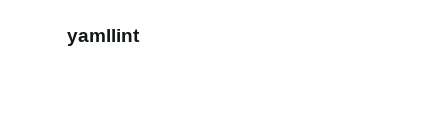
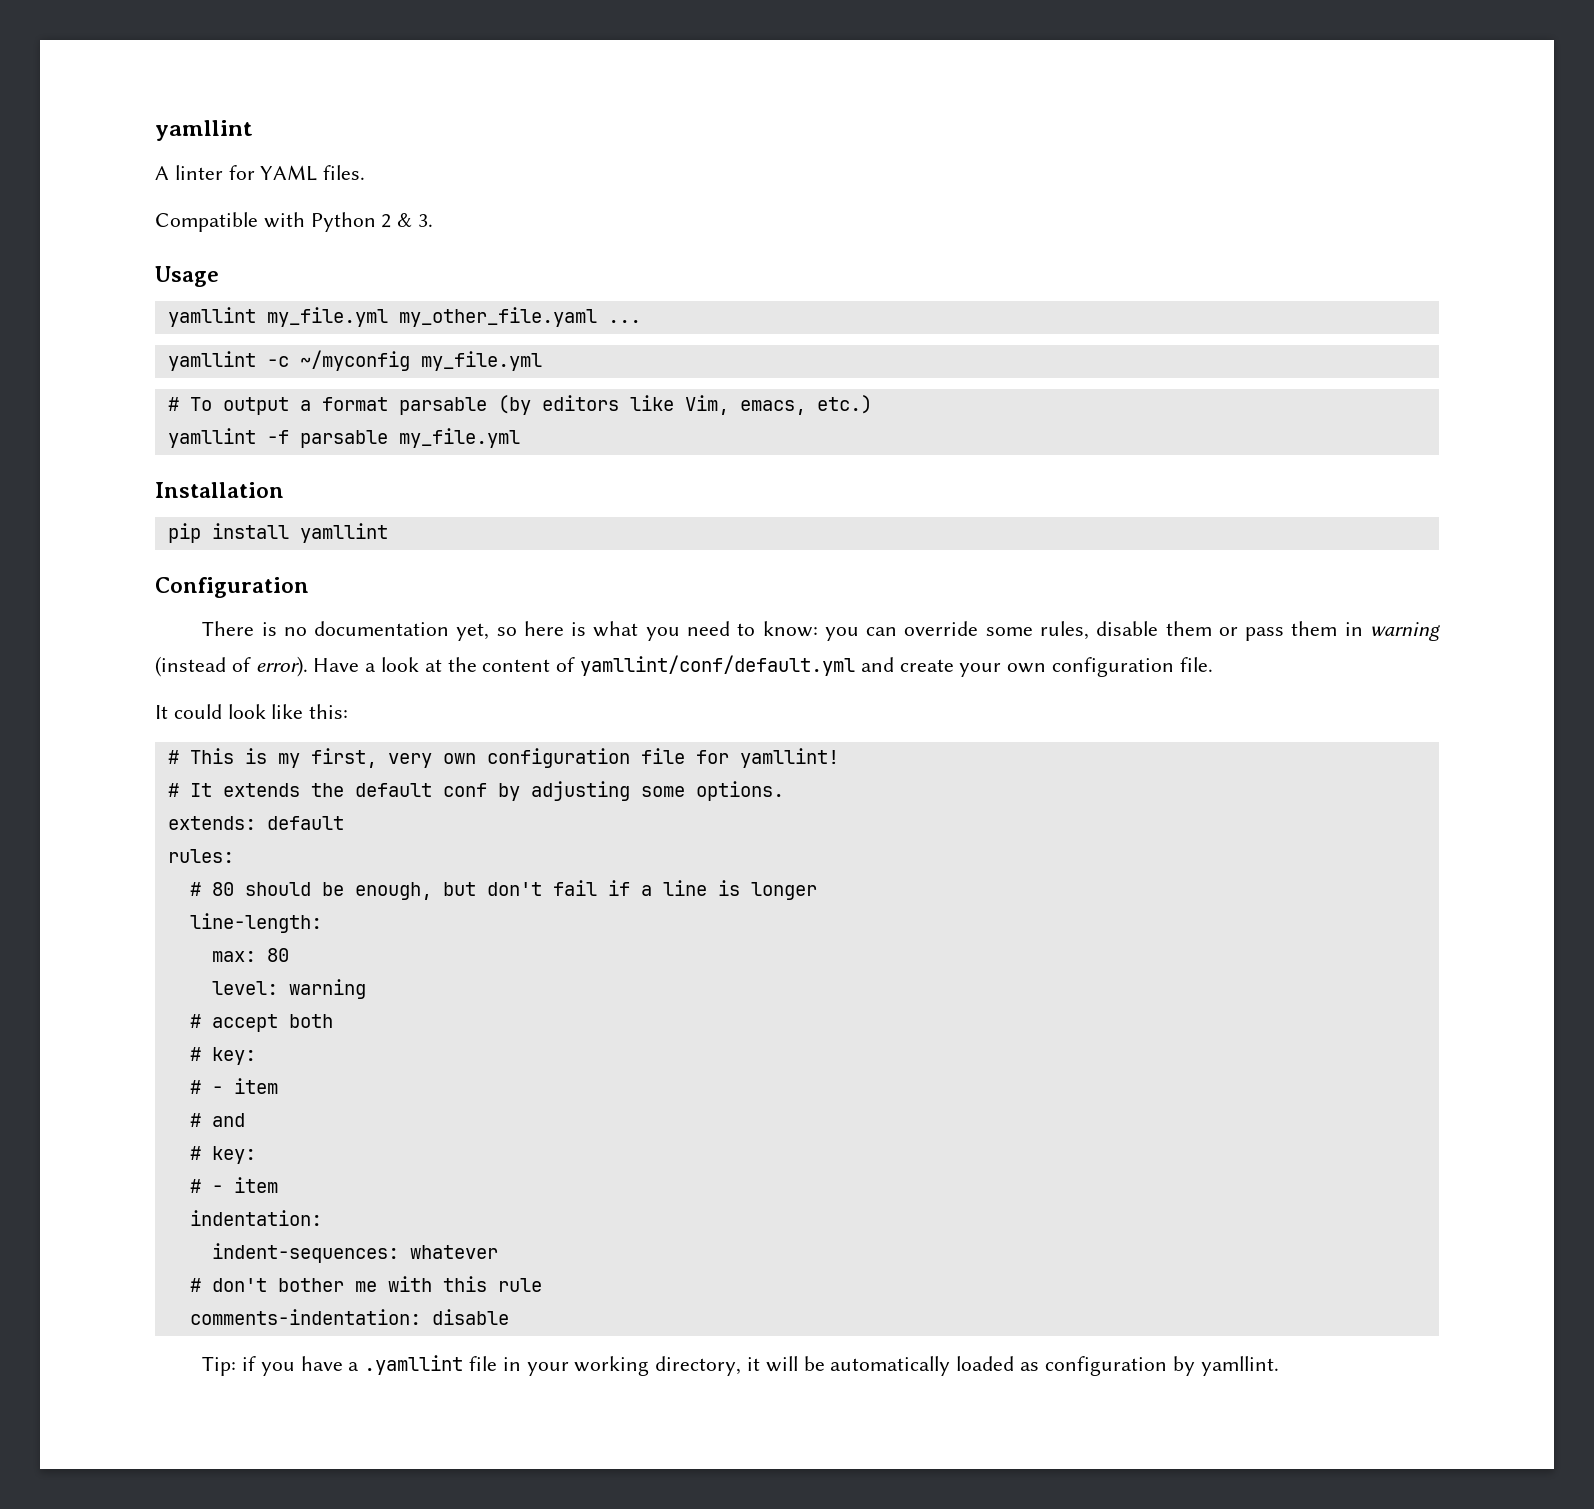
[67,29,140,46] yamllint -> [155,120,253,141] [155,165,366,181] [155,212,434,232] [155,266,219,287] [167,307,641,327] [167,350,542,371] [167,395,872,415] [167,428,520,448] [155,482,284,498] [167,523,388,543] [155,577,309,598] [202,621,1440,641] [155,655,1213,677] [155,704,349,719] [167,748,839,768] [167,781,784,801] [167,816,344,830] [167,849,234,863] [189,880,817,900] [189,913,322,933] [211,948,289,962] [211,979,366,999] [189,1014,333,1032] [189,1047,256,1065] [189,1078,278,1094] [189,1113,245,1127] [189,1146,256,1164] [189,1177,278,1193] [189,1210,322,1226] [211,1243,498,1263] [189,1276,542,1292] [189,1309,509,1325] [202,1355,1279,1376] yamllint // A linter for YAML files. // Compatible with Python 2 & 3. // Usage // yamllint my_file.yml my_other_file.yaml ... // yamllint -c ~/myconfig my_file.yml // # To output a format parsable (by editors like Vim, emacs, etc.) // yamllint -f parsable my_file.yml // Installation // pip install yamllint // Configuration // There is no documentation yet, so here is what you need to know: you can override some rules, disable them or pass them in warning (instead of error). Have a look at the content of yamllint/conf/default.yml and create your own configuration file. // It could look like this: // # This is my first, very own configuration file for yamllint! // # It extends the default conf by adjusting some options. // extends: default // rules: // # 80 should be enough, but don't fail if a line is longer // line-length: // max: 80 // level: warning // # accept both // # key: // # - item // # and // # key: // # - item // indentation: // indent-sequences: whatever // # don't bother me with this rule // comments-indentation: disable // Tip: if you have a .yamllint file in your working directory, it will be automatically loaded as configuration by yamllint.

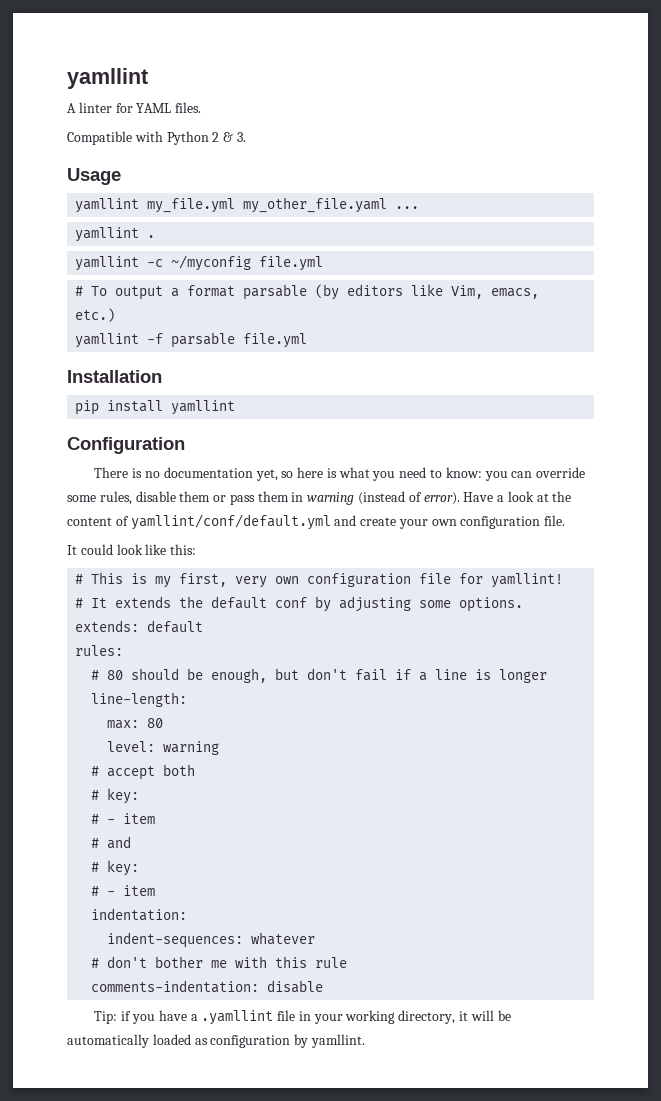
(641, 321) none -> [75,227,156,242] // yamllint .
[420,351,542,371] my_file.yml -> [259,256,324,271] file.yml
[398,428,520,448] my_file.yml -> [243,333,308,348] file.yml

